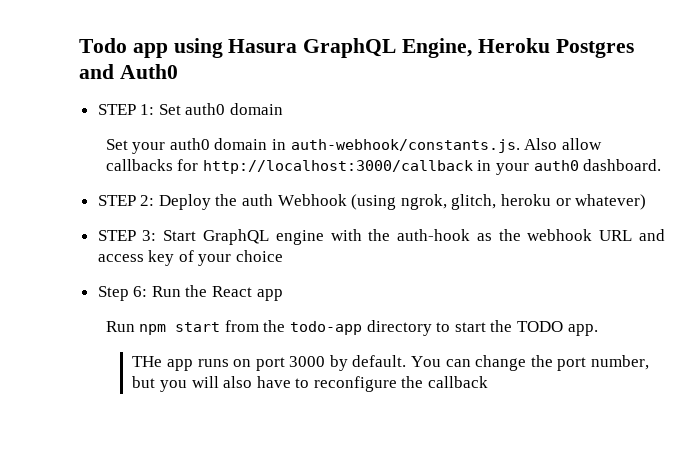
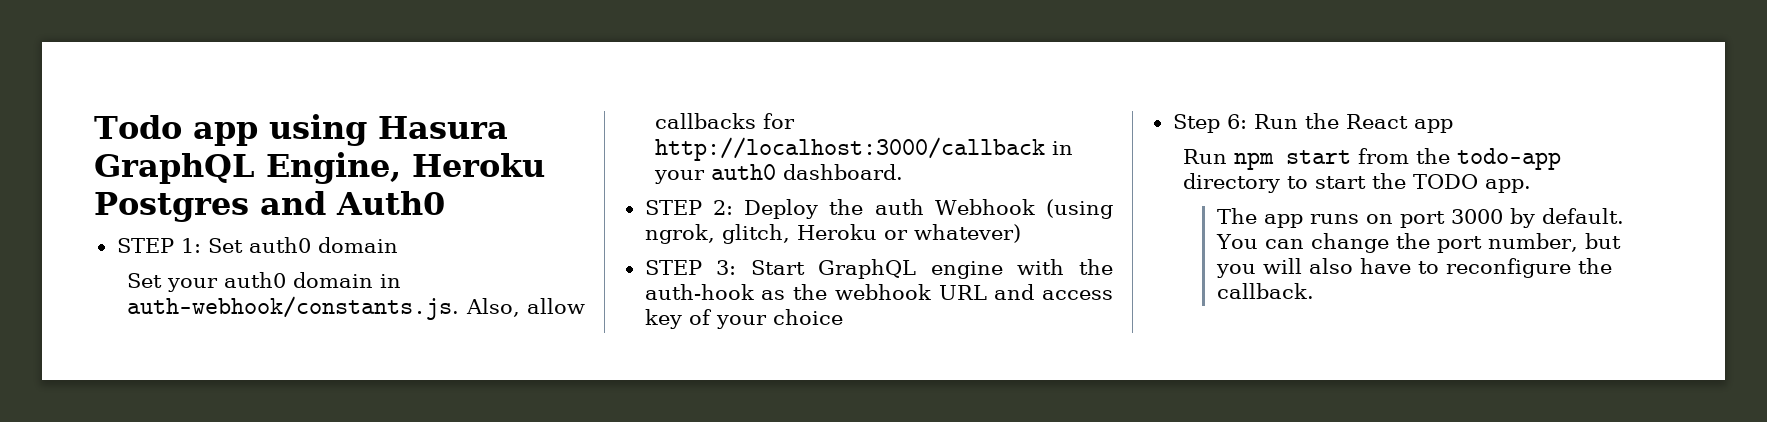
[524,138,558,150] Also -> [465,298,520,317] Also,
[501,194,552,206] heroku -> [796,224,877,240] Heroku
[132,356,163,367] THe -> [1216,208,1257,224] The
[428,376,489,388] callback -> [1216,283,1314,299] callback.

